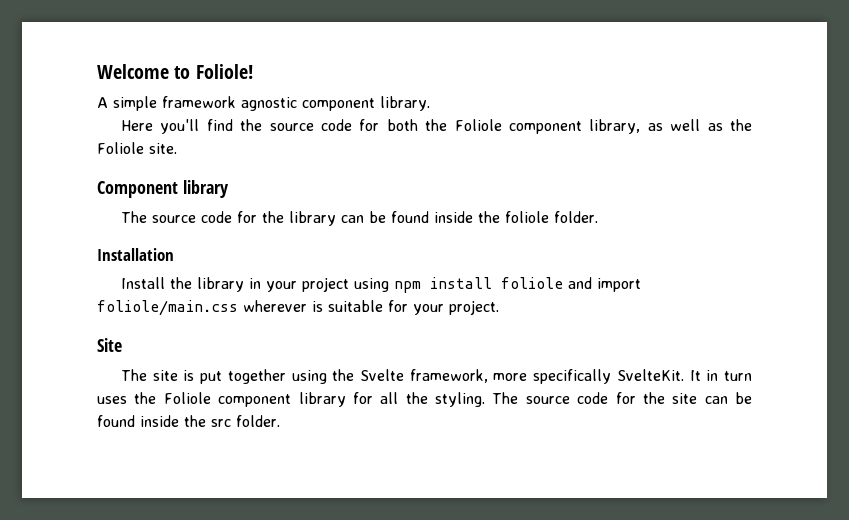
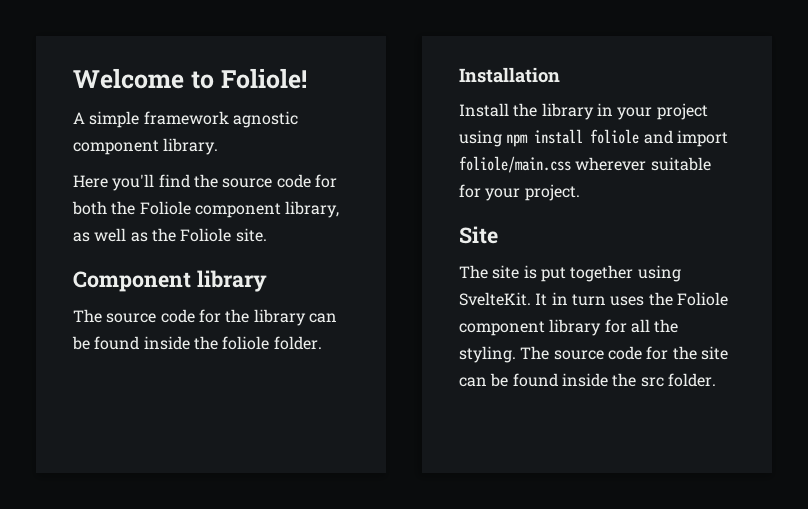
[312,301,323,312] is -> (647, 164) none
[332,369,612,384] the Svelte framework, more specifically -> (681, 273) none

